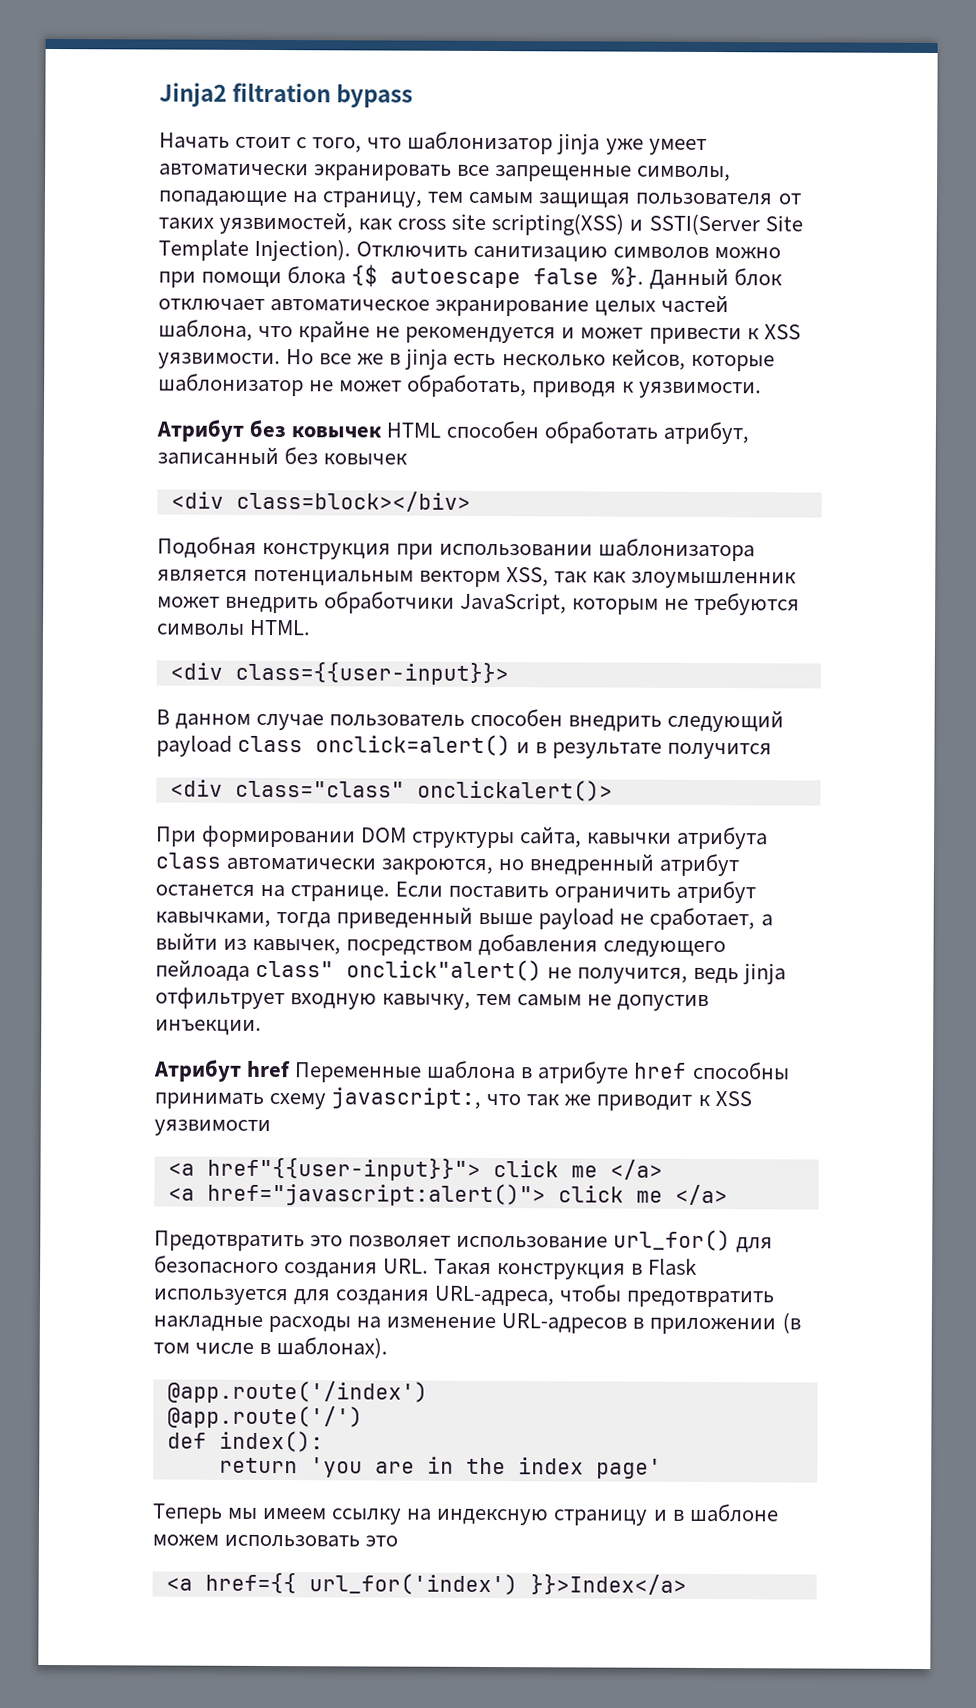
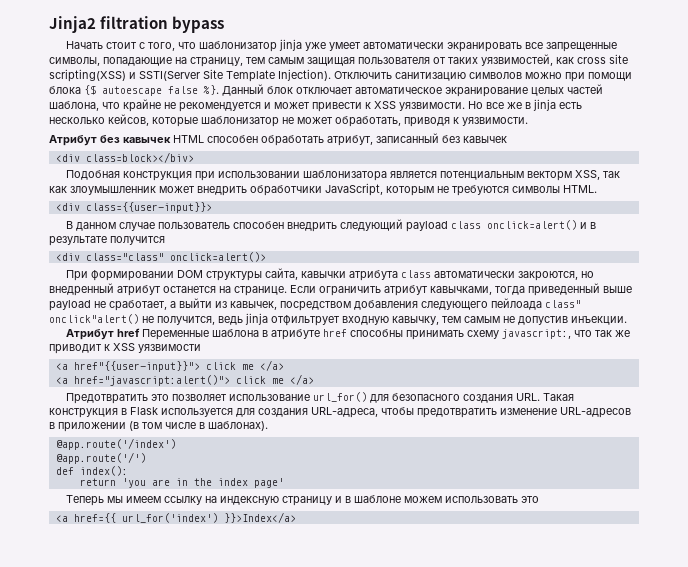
[291,426,383,438] ковычек -> [123,137,171,143] кавычек
[323,453,408,465] ковычек -> [463,136,507,143] кавычек
[416,779,613,802] onclickalert()> -> [169,252,266,262] onclick=alert()>
[448,885,550,899] поставить -> (316, 289) none
[153,1315,382,1333] накладные расходы на -> (497, 413) none

